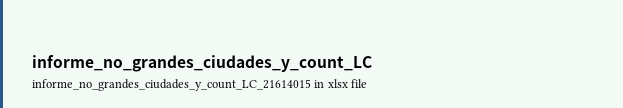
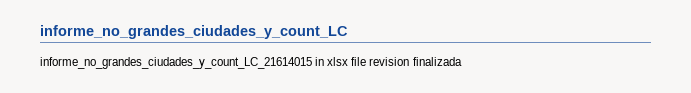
(368, 83) none -> [369,57,462,66] revision finalizada

